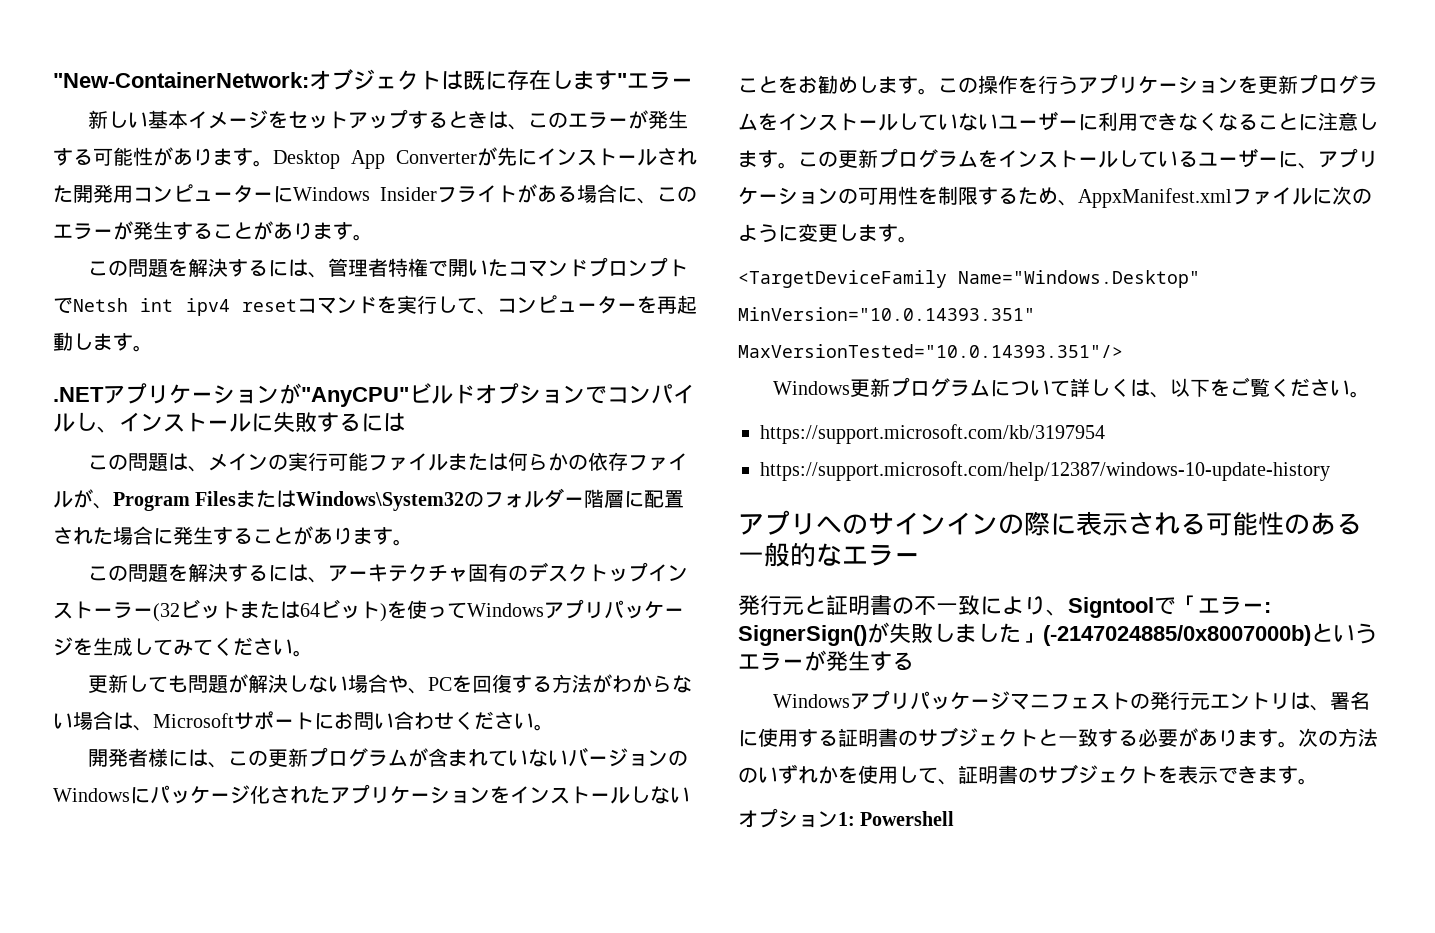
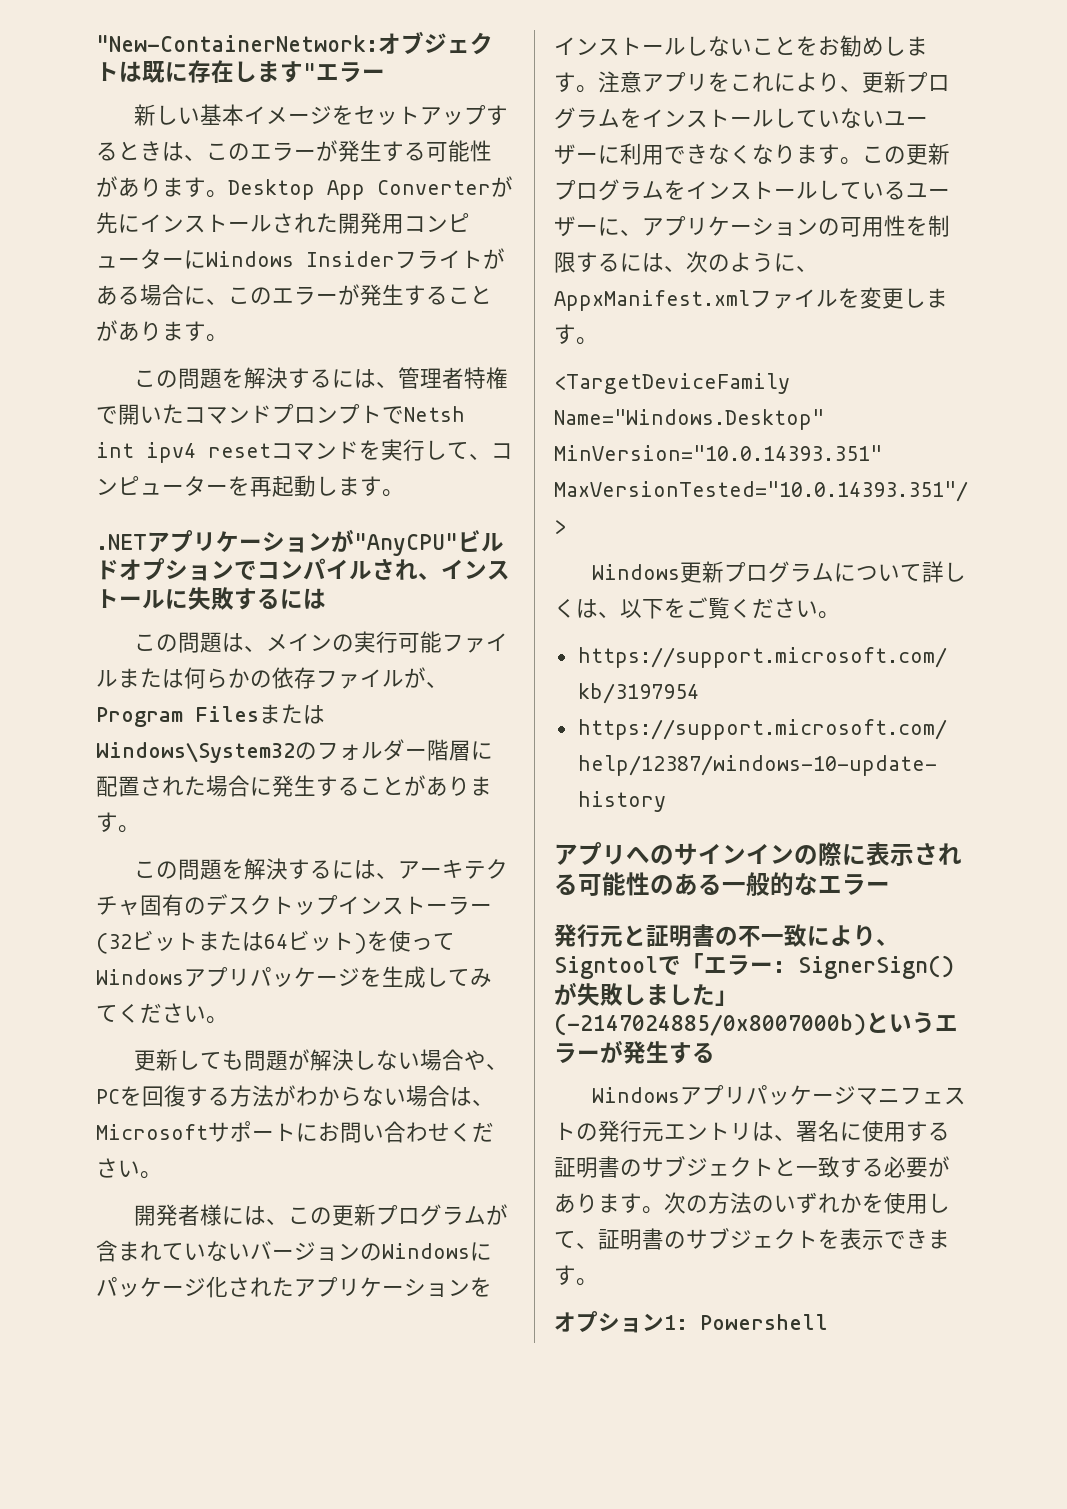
[75,412,97,431] し -> [372,558,418,580] され
[938,74,1258,95] この操作を行うアプリケーションを -> [598,71,862,93] 注意アプリをこれにより、
[1238,112,1378,131] ることに注意し -> [774,144,796,164] り
[1018,187,1058,205] ため -> [620,251,796,273] には、次のように
[1312,186,1372,205] [738,224,798,243] に次のように -> [838,288,860,308] を

